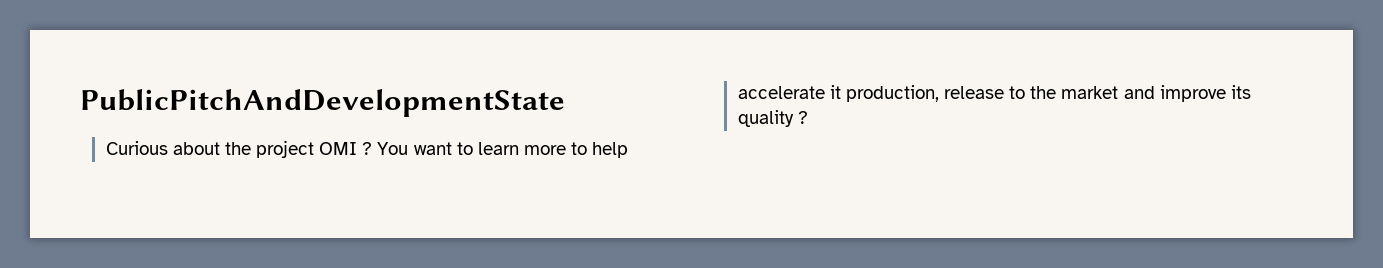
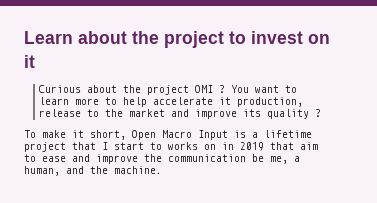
[80,89,565,117] PublicPitchAndDevelopmentState -> [24,31,330,48] [24,55,35,68] Learn about the project to invest on it
(808, 117) none -> [24,130,312,140] [24,142,318,152] [24,154,300,164] [24,166,162,176] // To make it short, Open Macro Input is a lifetime project that I start to works on in 2019 that aim to ease and improve the communication be me, a human, and the machine.

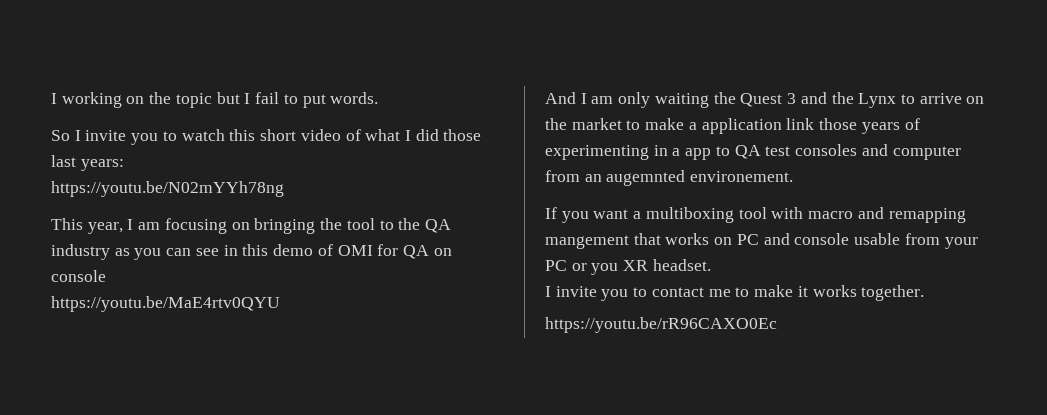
[24,31,330,48] [24,55,35,68] [38,85,297,95] [38,97,303,107] [38,109,321,119] [24,130,312,140] [24,142,318,152] [24,154,300,164] [24,166,162,176] Learn about the project to invest on it // Curious about the project OMI ? You want to learn more to help accelerate it production, release to the market and improve its quality ? // To make it short, Open Macro Input is a lifetime project that I start to works on in 2019 that aim to ease and improve the communication be me, a human, and the machine. -> [51,92,379,108] [51,129,482,145] [51,155,124,171] [51,181,284,197] [51,218,451,234] [51,244,452,260] [51,270,106,282] [51,296,280,312] [545,92,985,108] [545,118,920,134] [545,144,961,160] [545,170,794,186] [545,207,966,223] [545,233,978,249] [545,259,711,275] [545,285,925,301] [545,317,777,333] I working on the topic but I fail to put words. // So I invite you to watch this short video of what I did those last years: // https://youtu.be/N02mYYh78ng // This year, I am focusing on bringing the tool to the QA industry as you can see in this demo of OMI for QA on console // https://youtu.be/MaE4rtv0QYU // And I am only waiting the Quest 3 and the Lynx to arrive on the market to make a application link those years of experimenting in a app to QA test consoles and computer from an augemnted environement. // If you want a multiboxing tool with macro and remapping mangement that works on PC and console usable from your PC or you XR headset. // I invite you to contact me to make it works together. // https://youtu.be/rR96CAXO0Ec

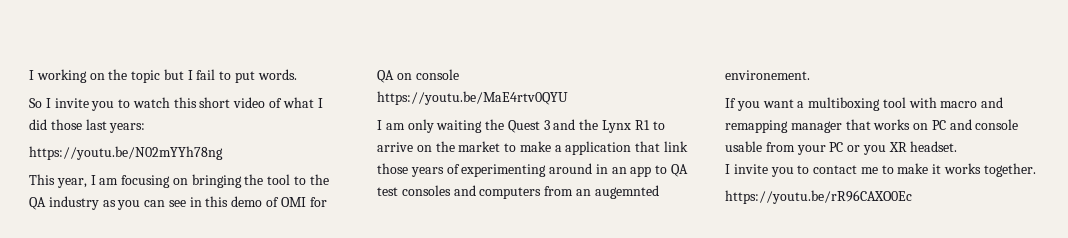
[545,92,576,104] And -> (568, 98) none
(897, 100) none -> [634,120,650,130] R1
(782, 126) none -> [635,141,661,152] that
[653,145,681,156] in a -> [549,163,627,174] around in an
[892,146,961,160] computer -> [479,187,542,199] computers
[545,235,629,249] mangement -> [790,121,842,133] manager

